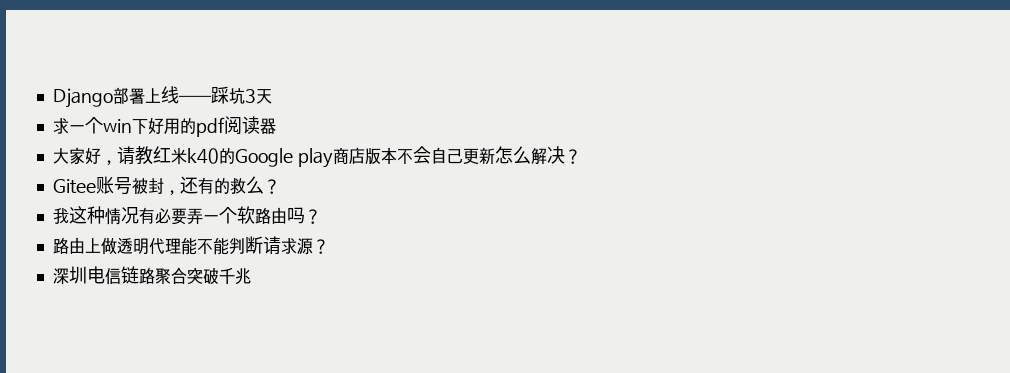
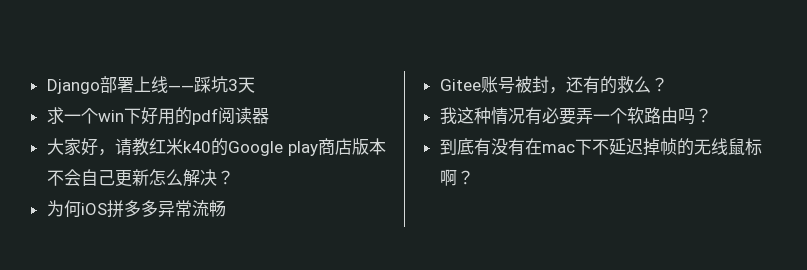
(581, 156) none -> [46,200,226,218] // 为何iOS拼多多异常流畅
[52,236,329,255] [52,266,251,285] 路由上做透明代理能不能判断请求源？ // 深圳电信链路聚合突破千兆 -> [439,138,762,156] [439,169,474,186] 到底有没有在mac下不延迟掉帧的无线鼠标啊？

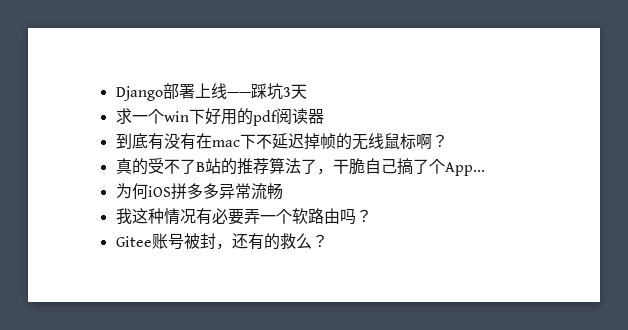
[46,138,386,156] [46,169,234,187] [46,200,226,218] [439,76,668,94] [439,107,712,125] // 大家好，请教红米k40的Google play商店版本不会自己更新怎么解决？ // 为何iOS拼多多异常流畅 // Gitee账号被封，还有的救么？ // 我这种情况有必要弄一个软路由吗？ -> (324, 116) none
(474, 177) none -> [115,157,485,176] [115,183,283,200] [115,208,372,225] [115,233,328,250] // 真的受不了B站的推荐算法了，干脆自己搞了个App... // 为何iOS拼多多异常流畅 // 我这种情况有必要弄一个软路由吗？ // Gitee账号被封，还有的救么？

